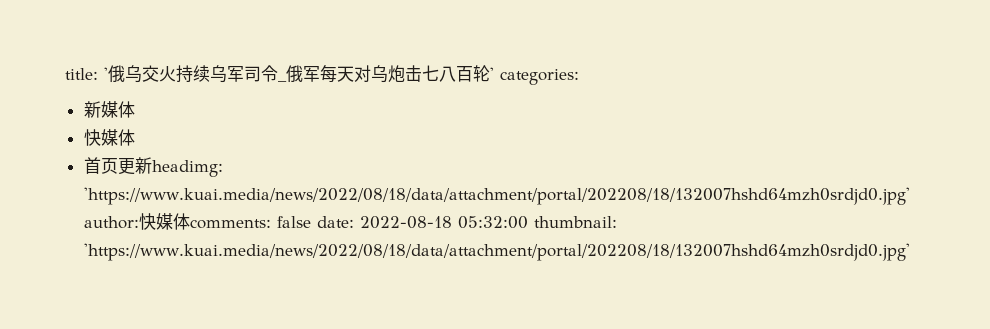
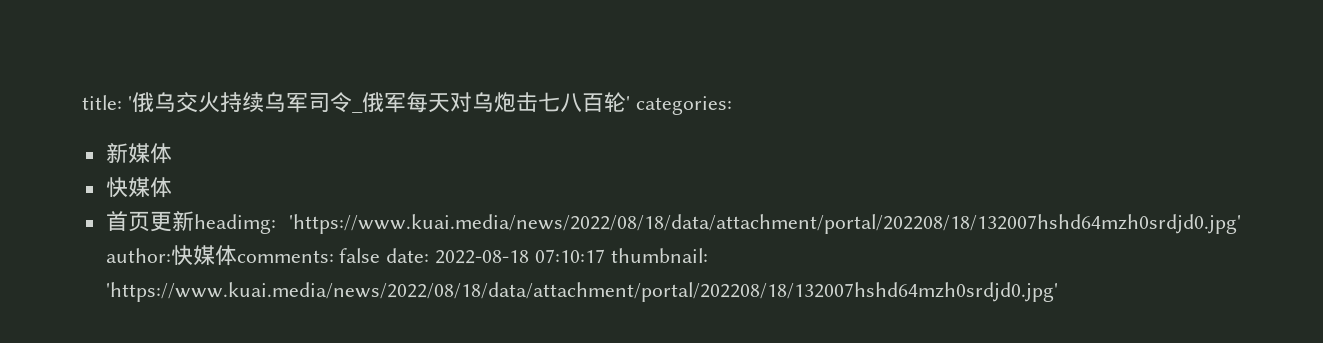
[457,216,528,229] 05:32:00 -> [534,249,605,263] 07:10:17

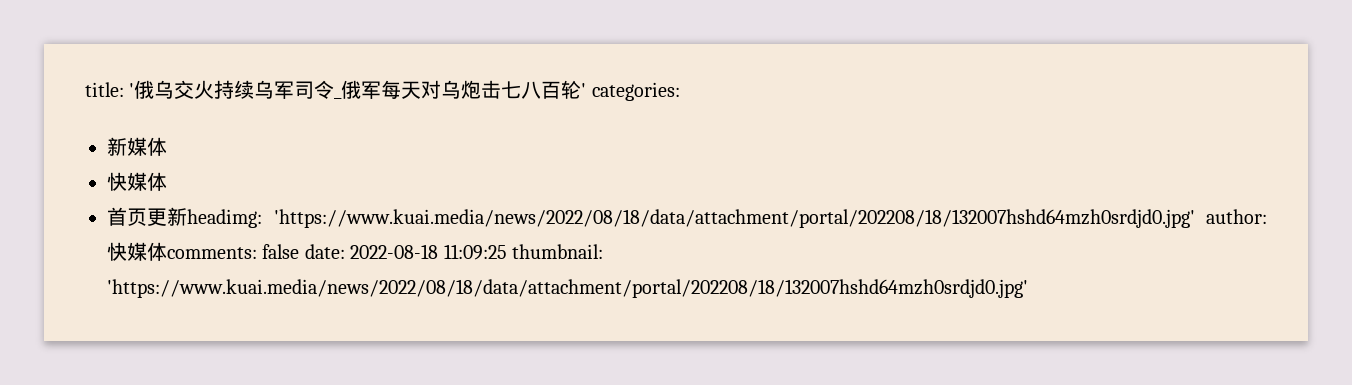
[534,249,605,263] 07:10:17 -> [443,244,507,260] 11:09:25

